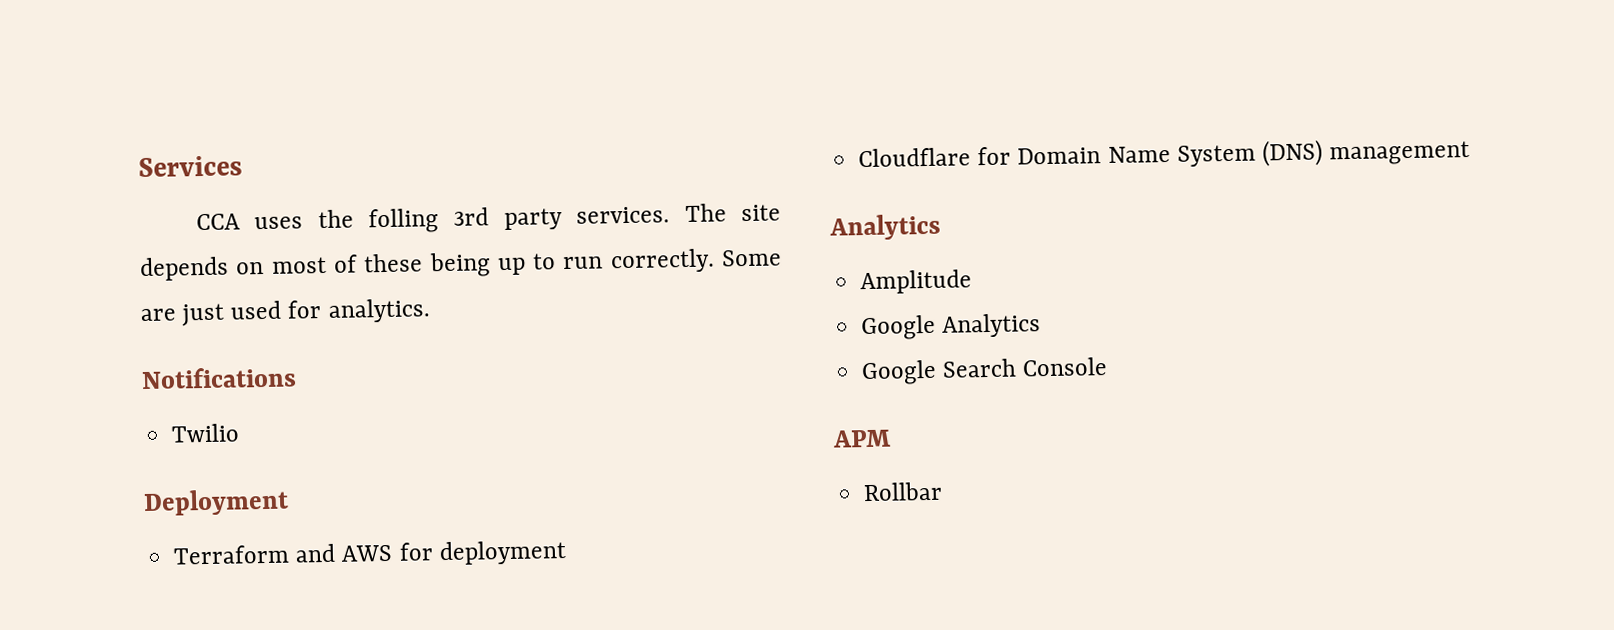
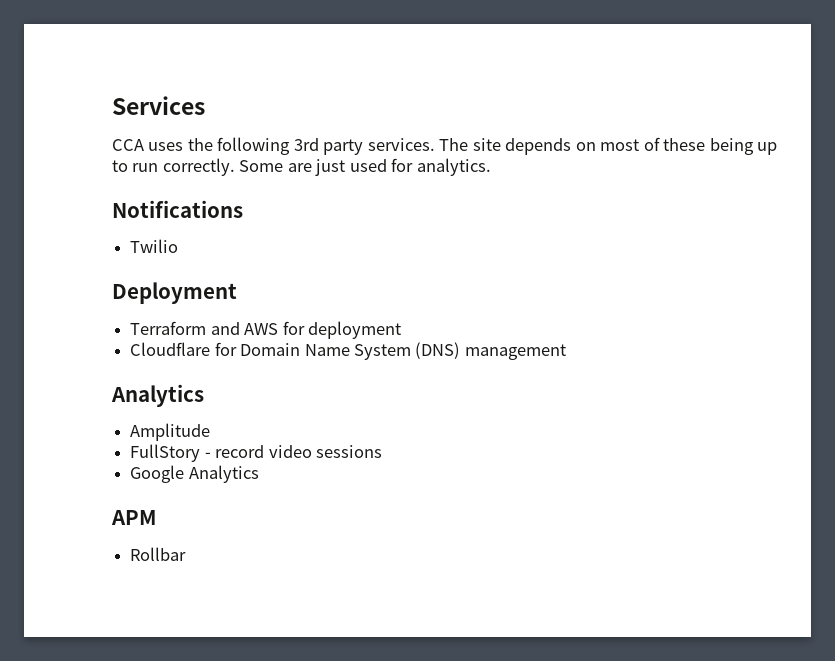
[367,208,439,234] folling -> [217,137,291,155] following
(973, 282) none -> [130,444,382,462] // FullStory - record video sessions
[861,357,1109,386] // Google Search Console -> (259, 474) none

